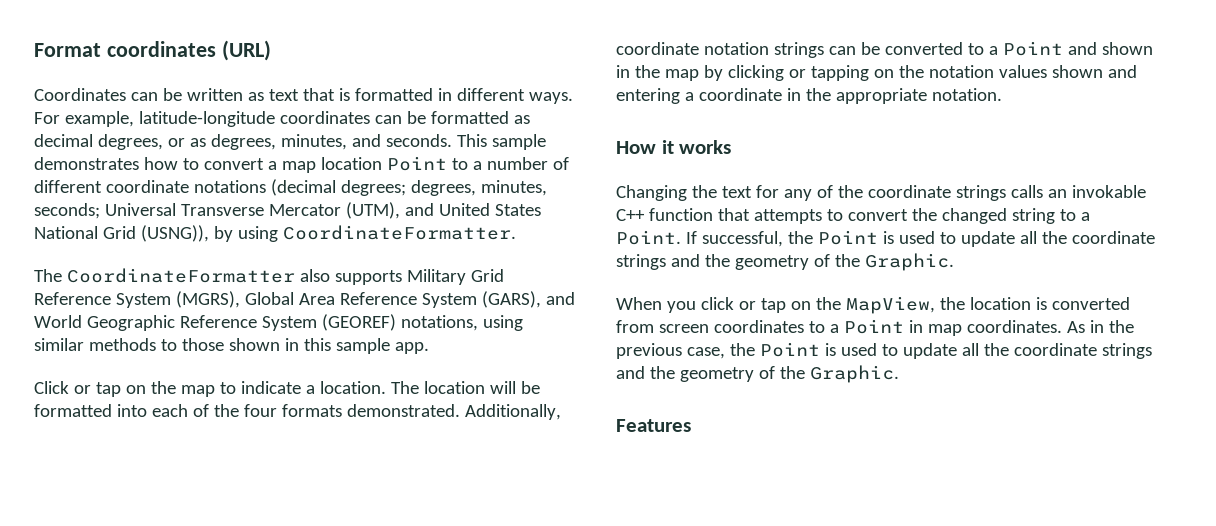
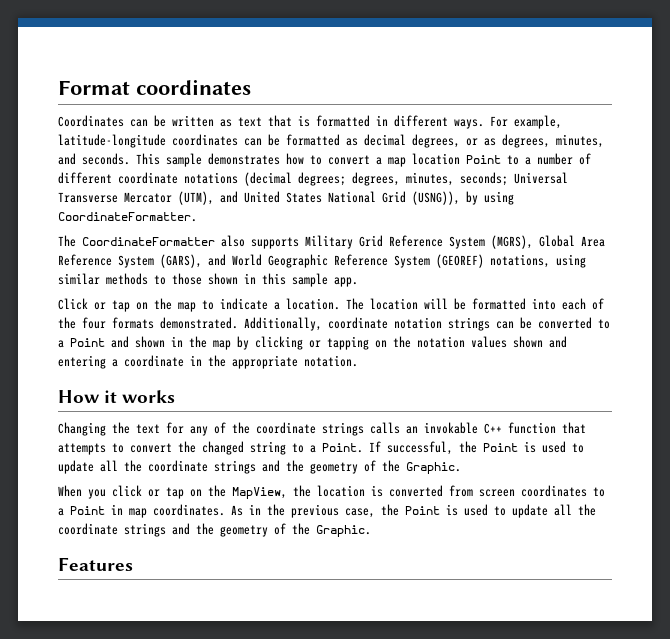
[221,40,271,61] (URL) -> (251, 87) none

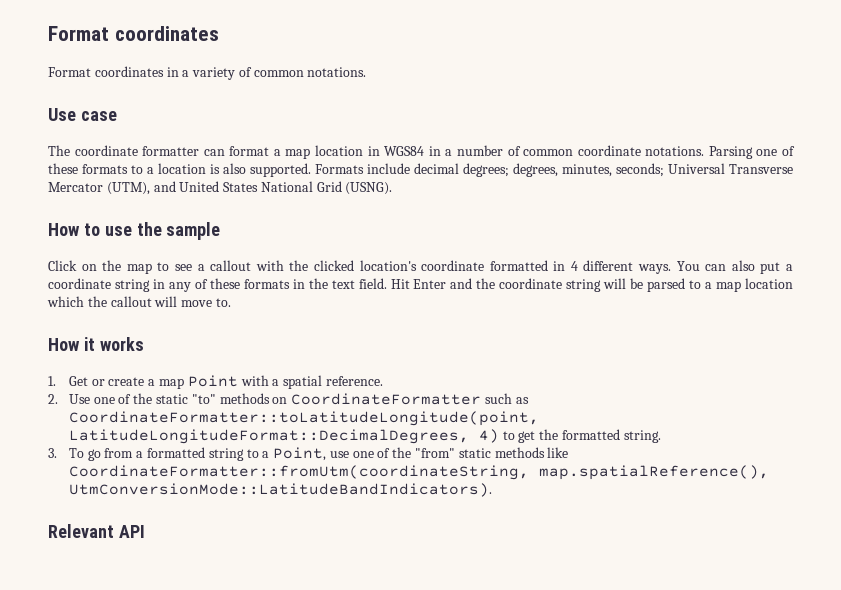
[58,115,562,129] [58,134,604,148] [58,153,591,167] [58,172,292,186] Coordinates can be written as text that is formatted in different ways. For example, latitude-longitude coordinates can be formatted as decimal degrees, or as degrees, minutes, and seconds. This sample demonstrates how to convert a map location Point to a number of different coordinate notations (decimal -> [48,66,367,80] [48,108,117,121] [48,145,795,159] [48,163,459,177] Format coordinates in a variety of common notations. // Use case // The coordinate formatter can format a map location in WGS84 in a number of common coordinate notations. Parsing one of these formats to a location is also supported. Formats include decimal
[412,191,514,205] [58,212,197,222] [58,235,605,249] [58,254,586,268] [58,273,358,287] (USNG)), by using CoordinateFormatter. // The CoordinateFormatter also supports Military Grid Reference System (MGRS), Global Area Reference System (GARS), and World Geographic Reference System (GEOREF) notations, using similar methods to those shown in this sample app. -> [345,182,393,195] [48,222,221,240] (USNG). // How to use the sample
[94,300,130,312] or tap -> (77, 265) none
[220,298,604,310] [58,317,610,331] [58,336,567,350] [58,355,358,369] [58,390,176,403] [58,422,586,436] [58,441,584,455] [58,460,461,474] [58,485,605,499] [58,504,596,518] [58,523,371,537] [58,557,133,571] indicate a location. The location will be formatted into each of the four formats demonstrated. Additionally, coordinate notation strings can be converted to a Point and shown in the map by clicking or tapping on the notation values shown and entering a coordinate in the appropriate notation. // How it works // Changing the text for any of the coordinate strings calls an invokable C++ function that attempts to convert the changed string to a Point. If successful, the Point is used to update all the coordinate strings and the geometry of the Graphic. // When you click or tap on the MapView, the location is converted from screen coordinates to a Point in map coordinates. As in the previous case, the Point is used to update all the coordinate strings and the geometry of the Graphic. // Features -> [174,260,794,274] [48,278,793,292] [47,296,231,307] [48,337,144,351] [48,375,383,389] [48,393,529,405] [68,411,539,426] [68,429,661,444] [48,447,569,461] [68,465,769,480] [68,483,492,497] [48,524,145,538] see a callout with the clicked location's coordinate formatted in 4 different ways. You can also put a coordinate string in any of these formats in the text field. Hit Enter and the coordinate string will be parsed to a map location which the callout will move to. // How it works // 1. Get or create a map Point with a spatial reference. // 2. Use one of the static "to" methods on CoordinateFormatter such as CoordinateFormatter::toLatitudeLongitude(point, LatitudeLongitudeFormat::DecimalDegrees, 4) to get the formatted string. // 3. To go from a formatted string to a Point, use one of the "from" static methods like CoordinateFormatter::fromUtm(coordinateString, map.spatialReference(), UtmConversionMode::LatitudeBandIndicators). // Relevant API

